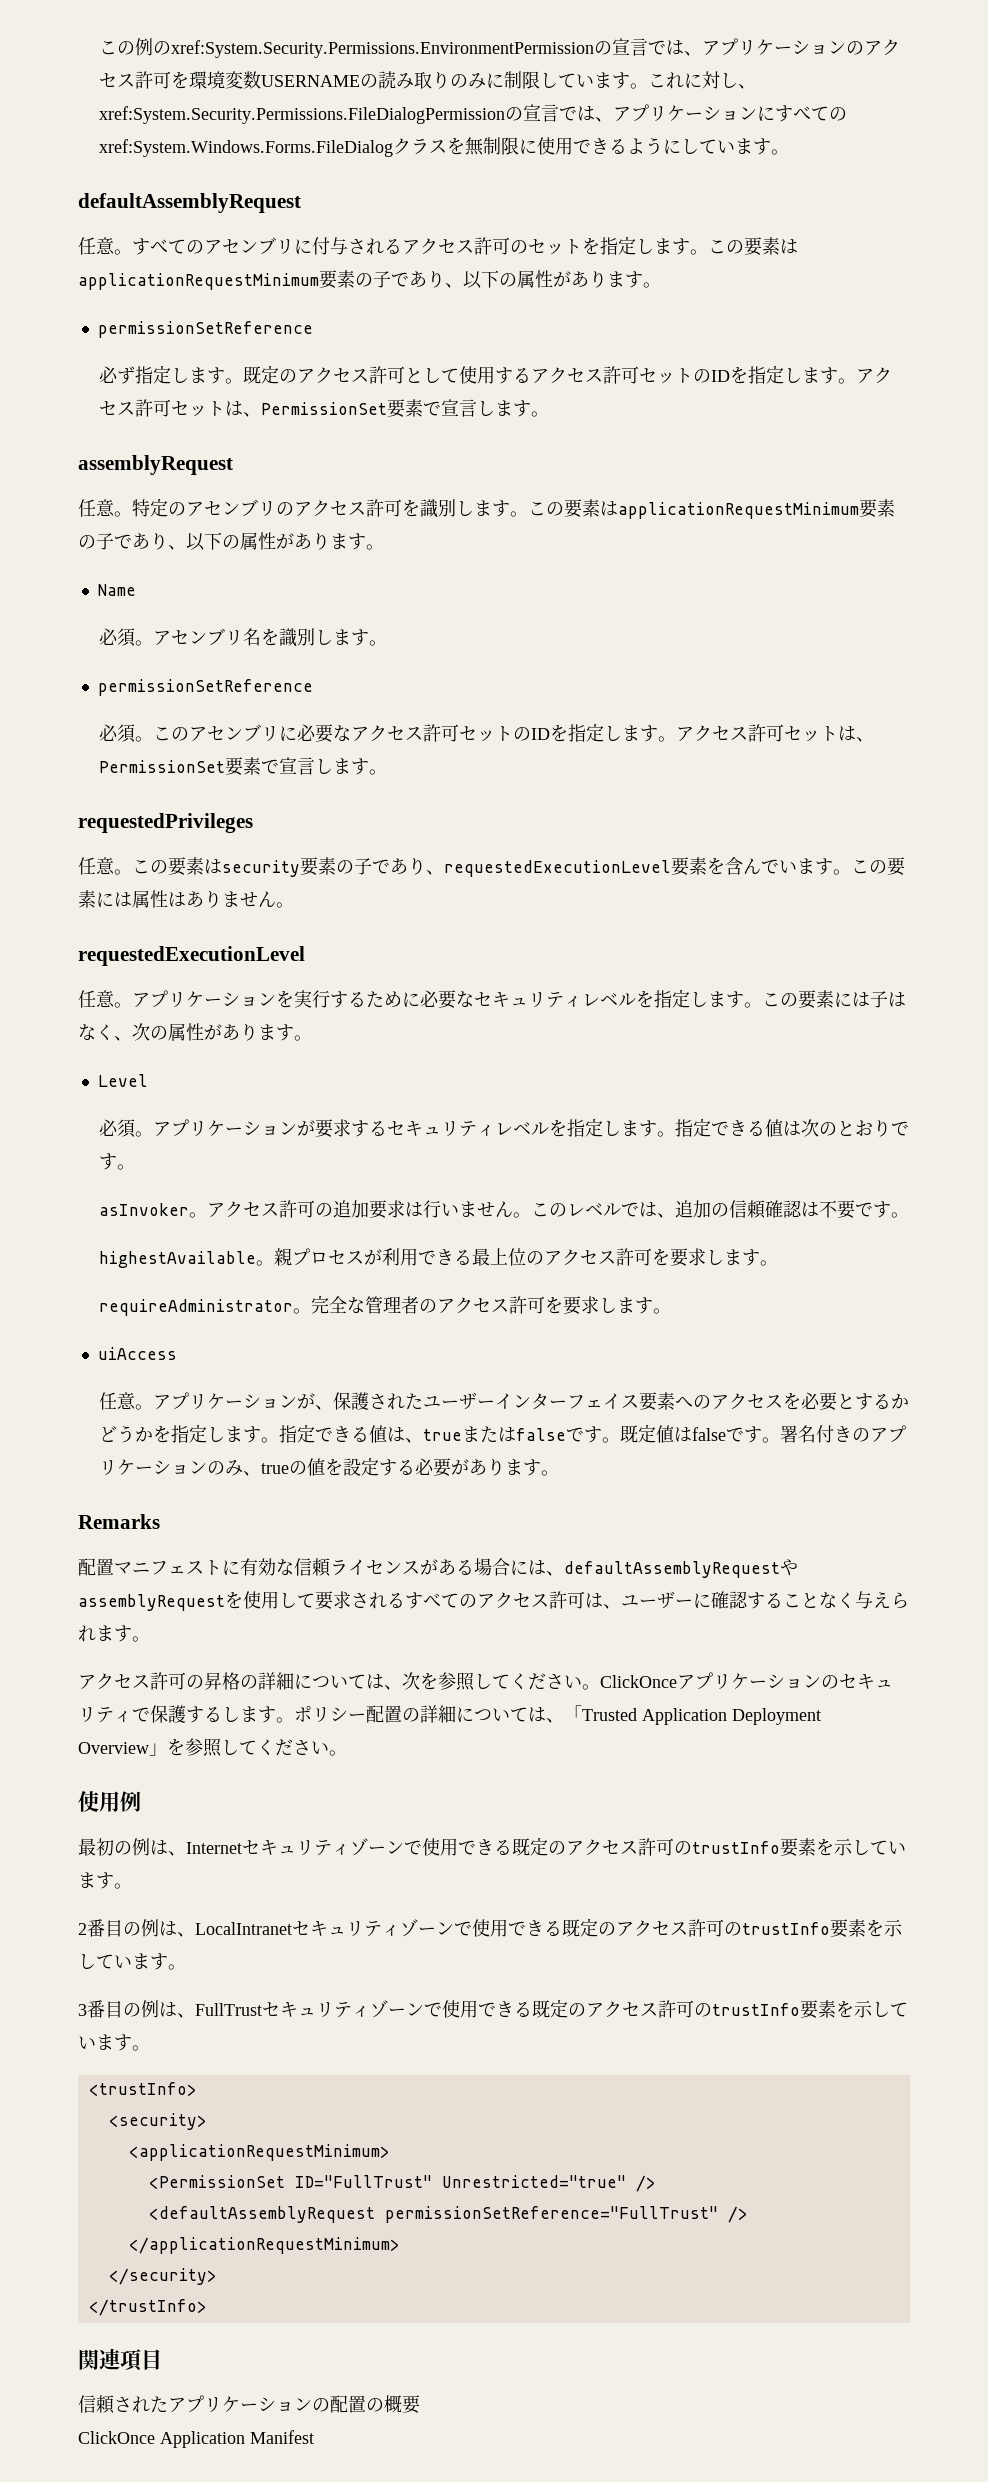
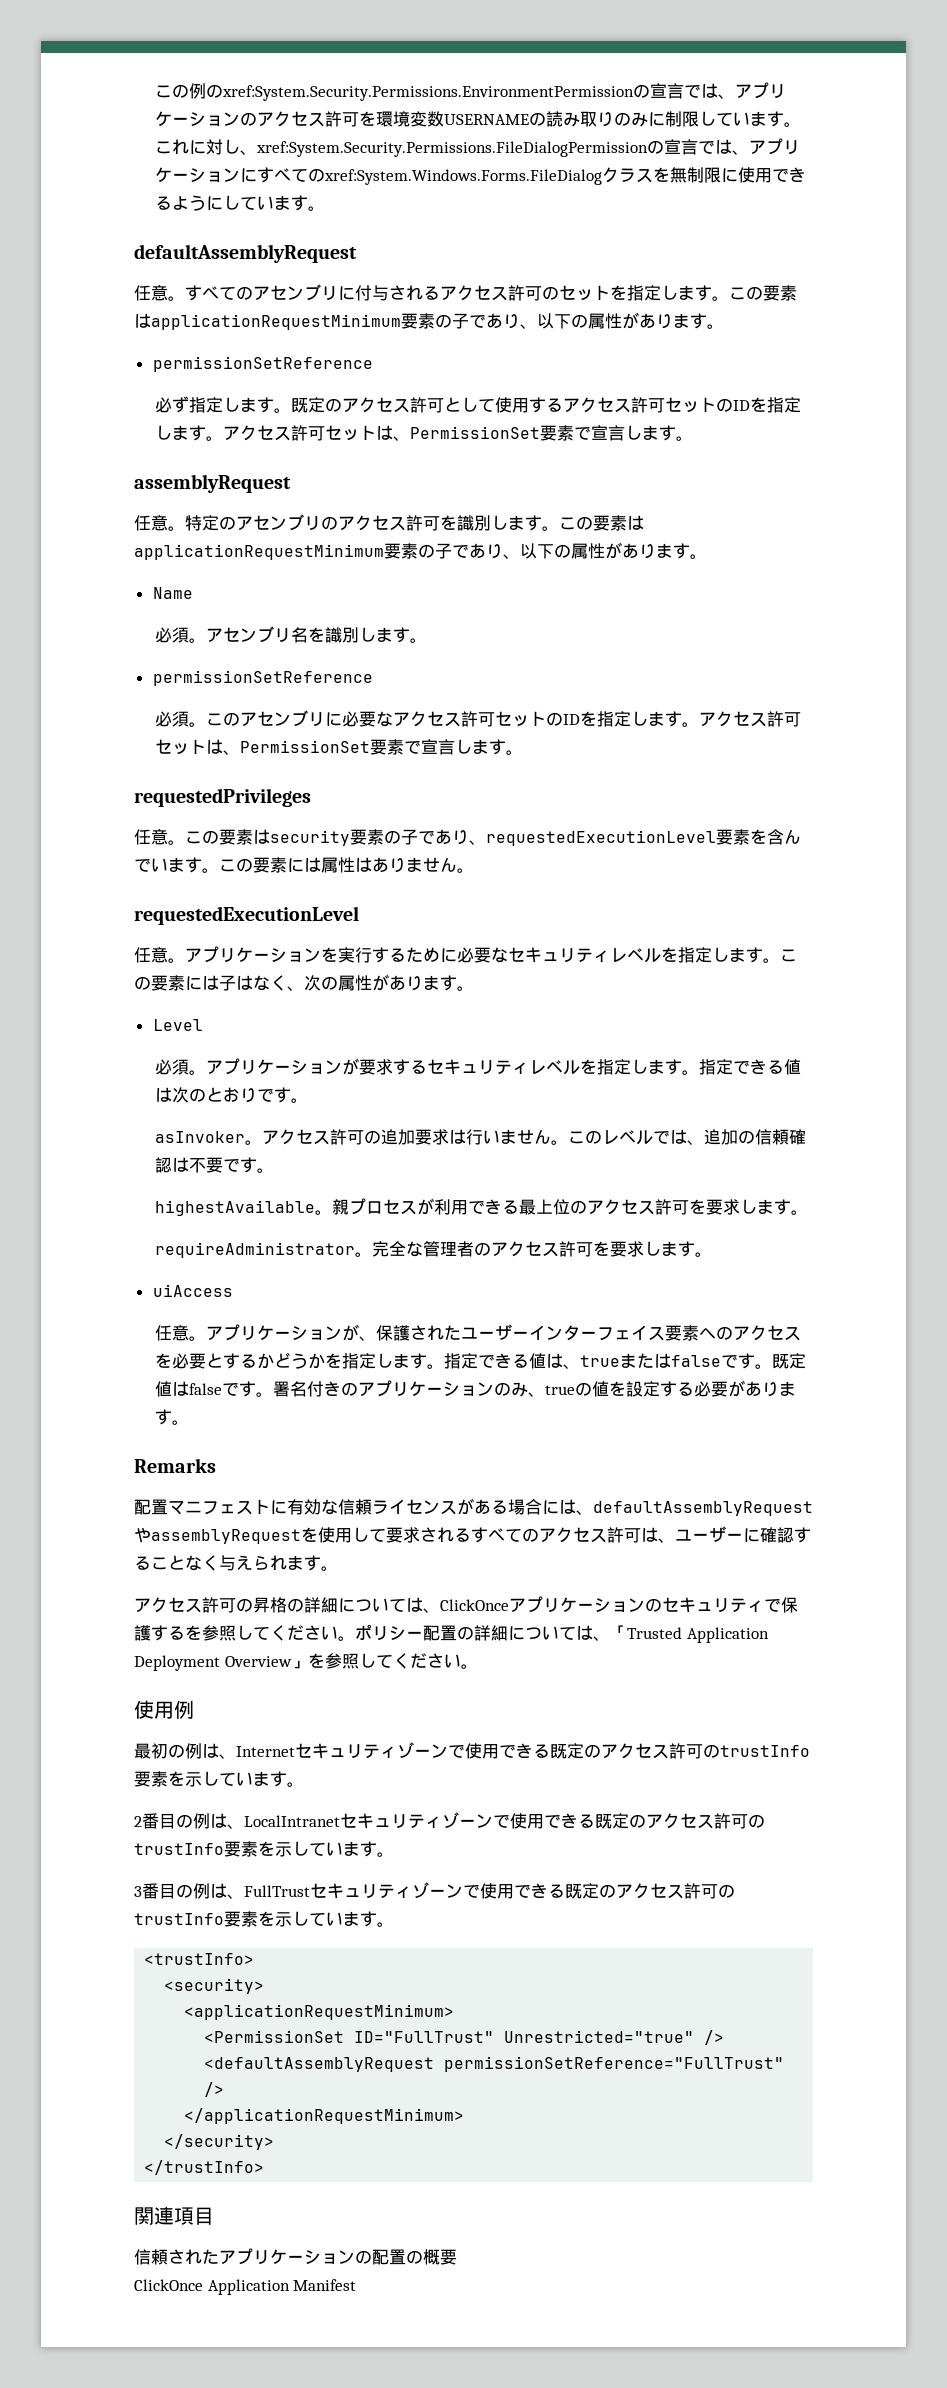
[402,1672,600,1691] 次を参照してください。 -> (440, 1610) none
[222,1706,276,1723] します -> [185,1625,338,1641] を参照してください

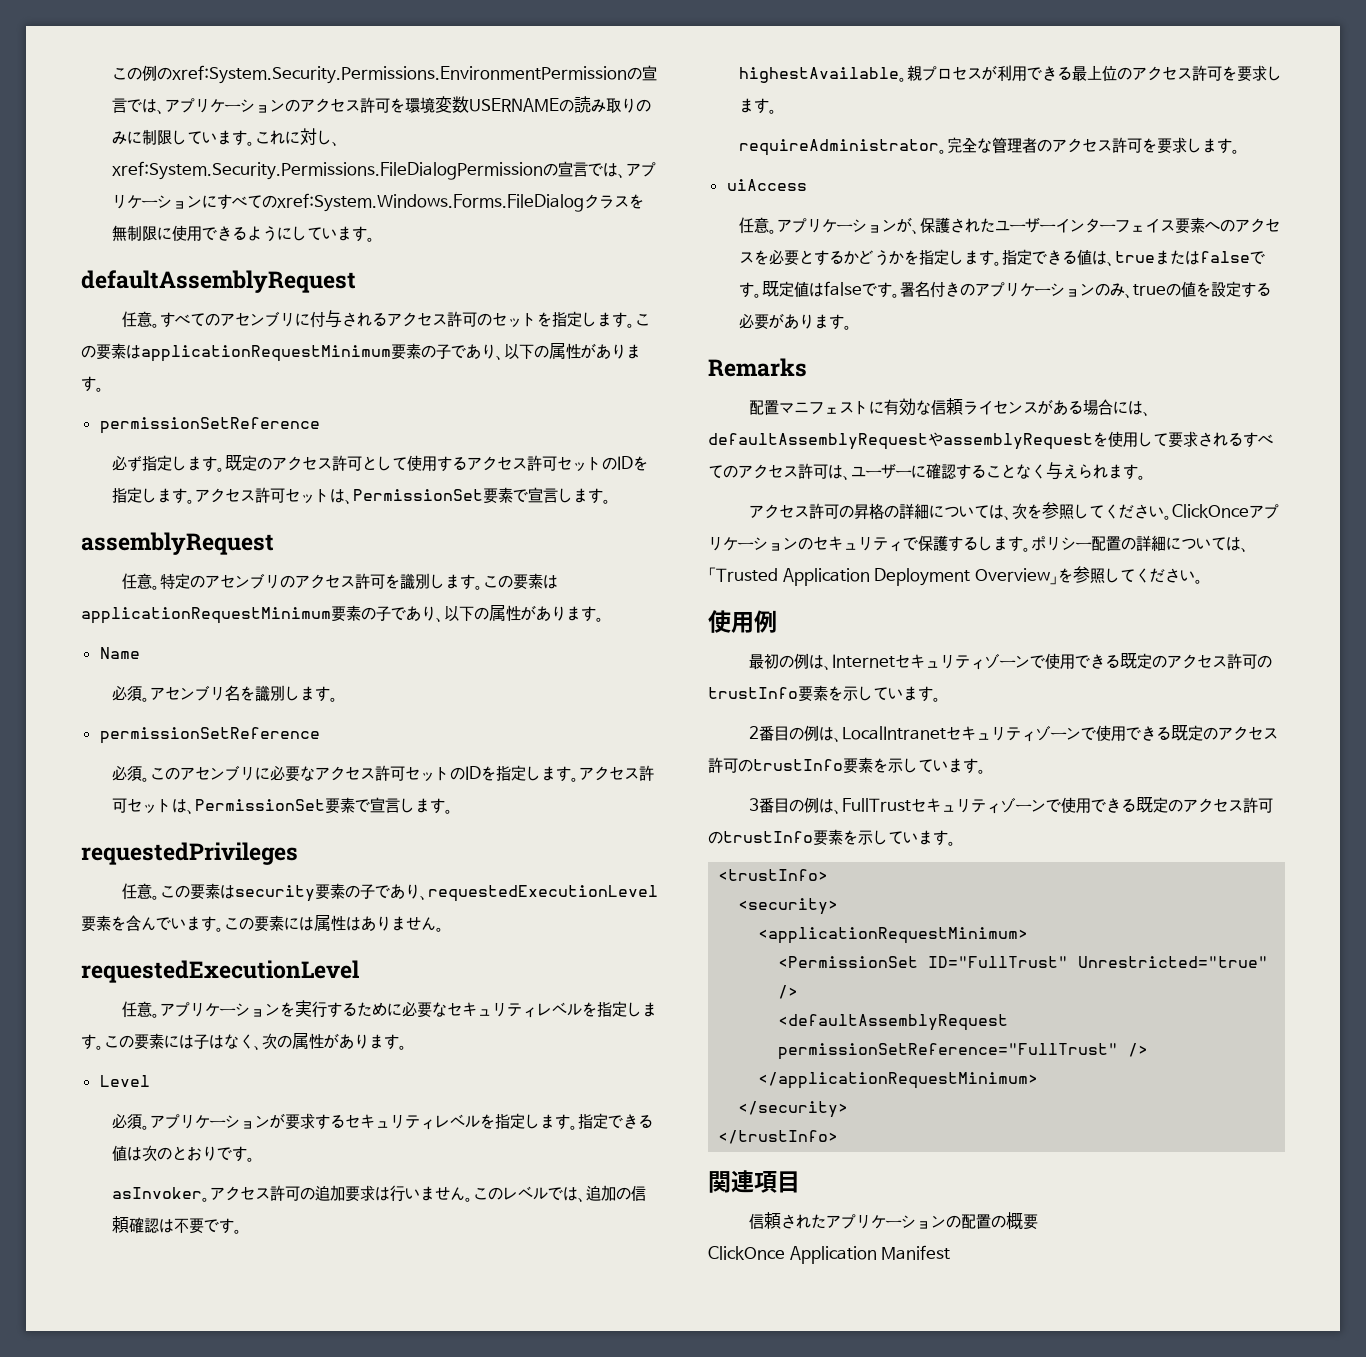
(440, 1610) none -> [1011,502,1172,520] 次を参照してください。
[185,1625,338,1641] を参照してください -> [978,536,1023,552] します

